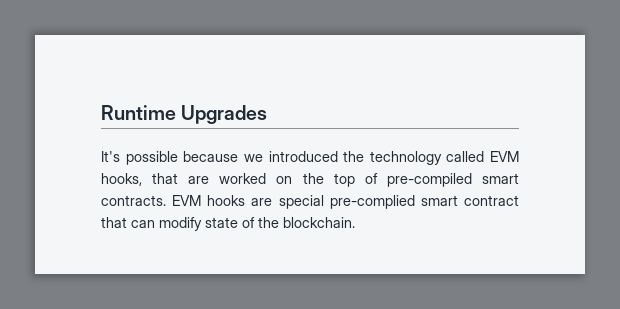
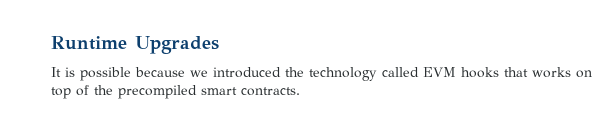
[101,151,120,162] It's -> [51,67,75,77] It is
[101,173,519,187] [101,195,519,209] [101,217,355,231] hooks, that are worked on the top of pre-compiled smart contracts. EVM hooks are special pre-complied smart contract that can modify state of the blockchain. -> [461,67,592,78] [51,85,300,99] hooks that works on top of the precompiled smart contracts.

